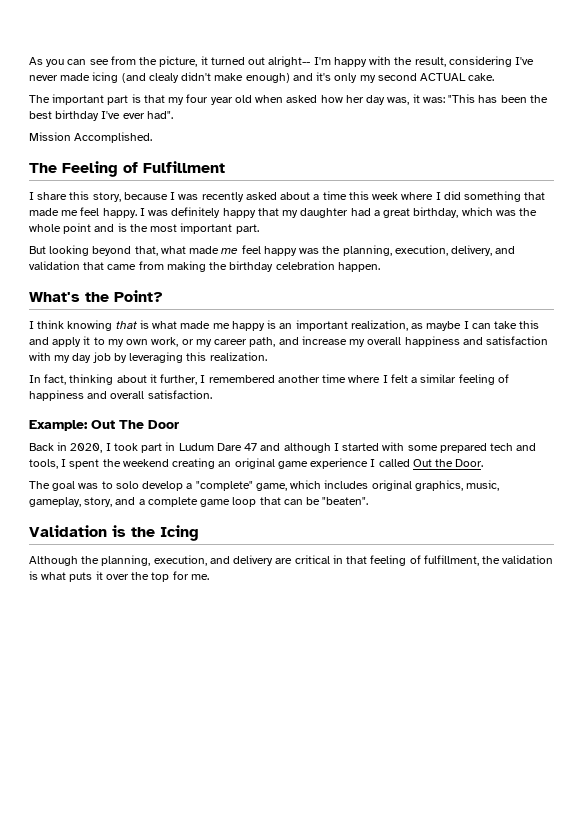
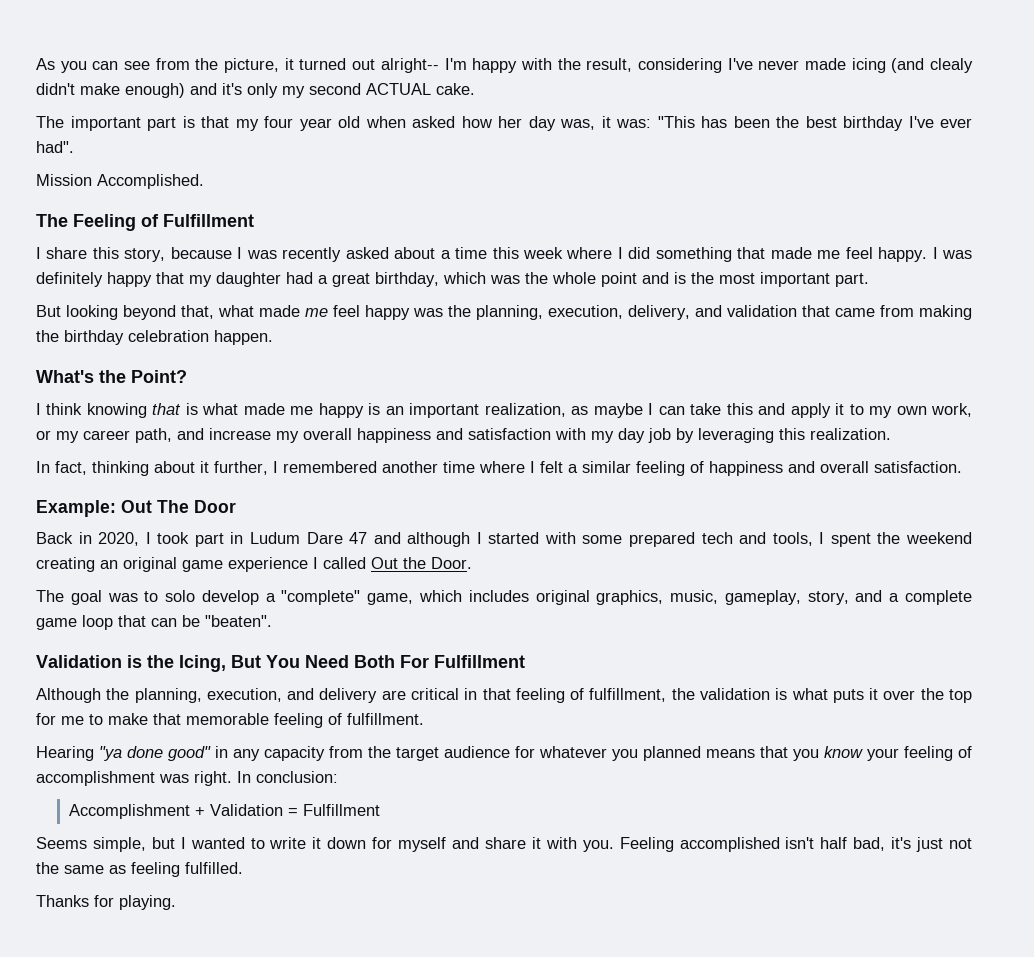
[160,525,199,541] Icing -> [179,655,525,672] Icing, But You Need Both For Fulfillment
[190,574,209,580] me. -> [61,713,424,728] [36,746,972,761] [36,771,338,786] [68,804,380,819] [36,837,973,852] [36,862,243,877] [36,895,176,910] me to make that memorable feeling of fulfillment. // Hearing "ya done good" in any capacity from the target audience for whatever you planned means that you know your feeling of accomplishment was right. In conclusion: // Accomplishment + Validation = Fulfillment // Seems simple, but I wanted to write it down for myself and share it with you. Feeling accomplished isn't half bad, it's just not the same as feeling fulfilled. // Thanks for playing.

